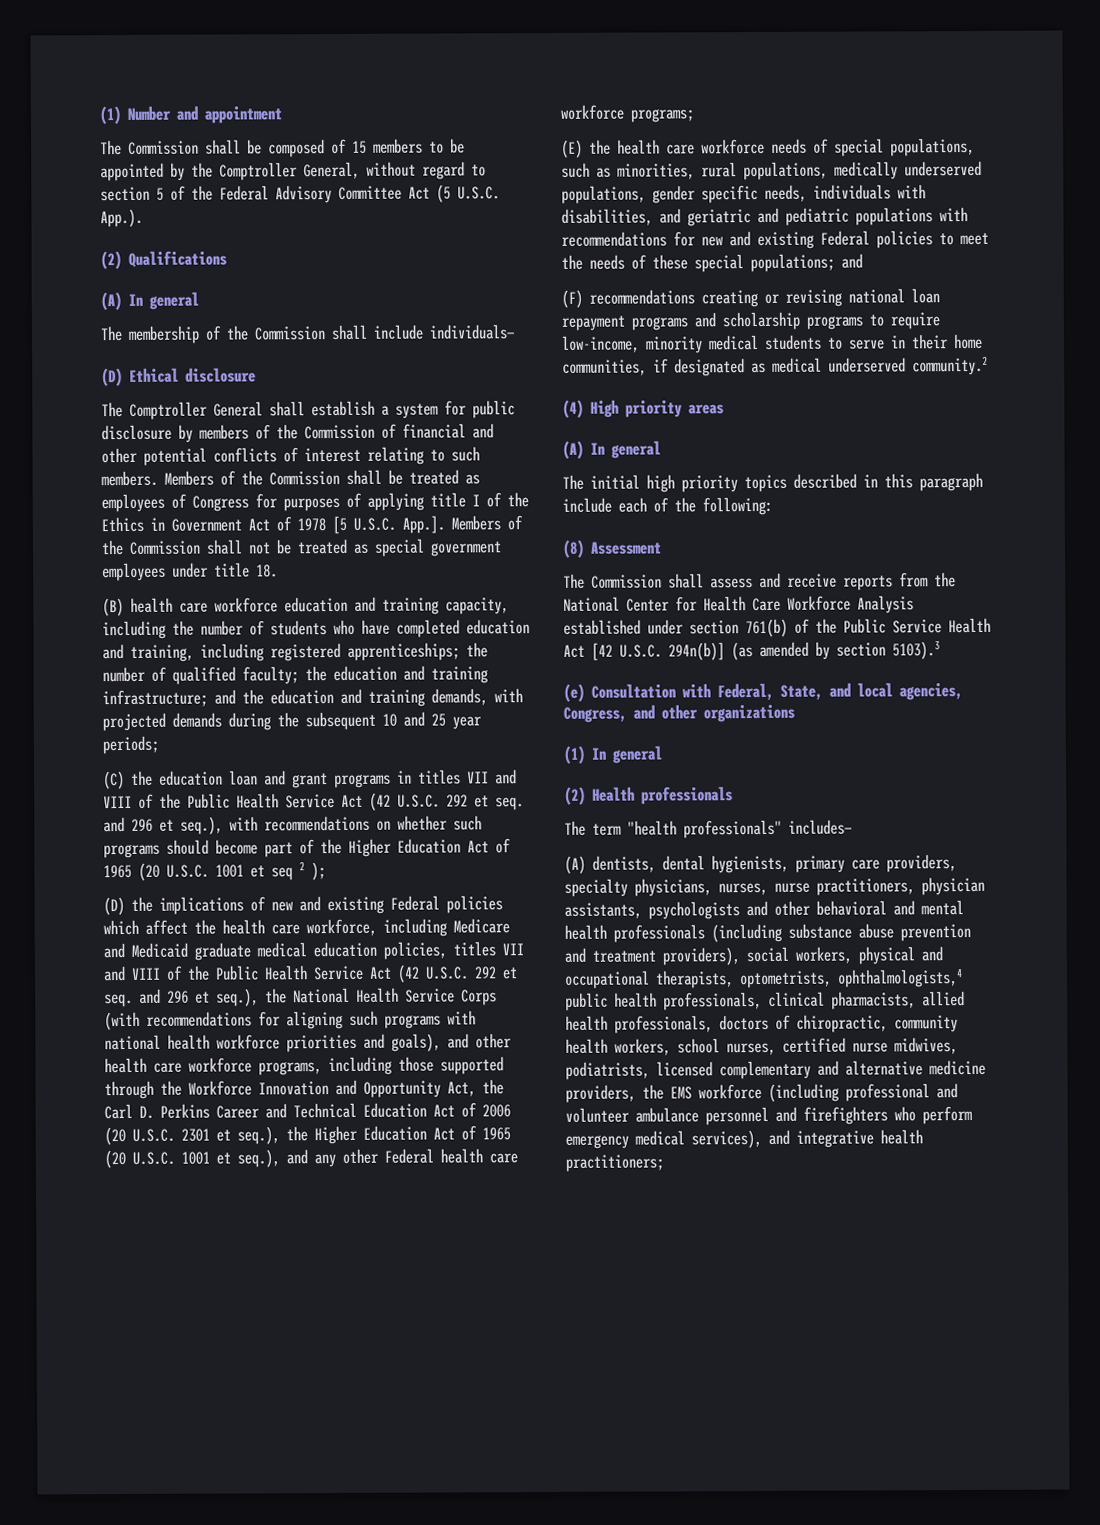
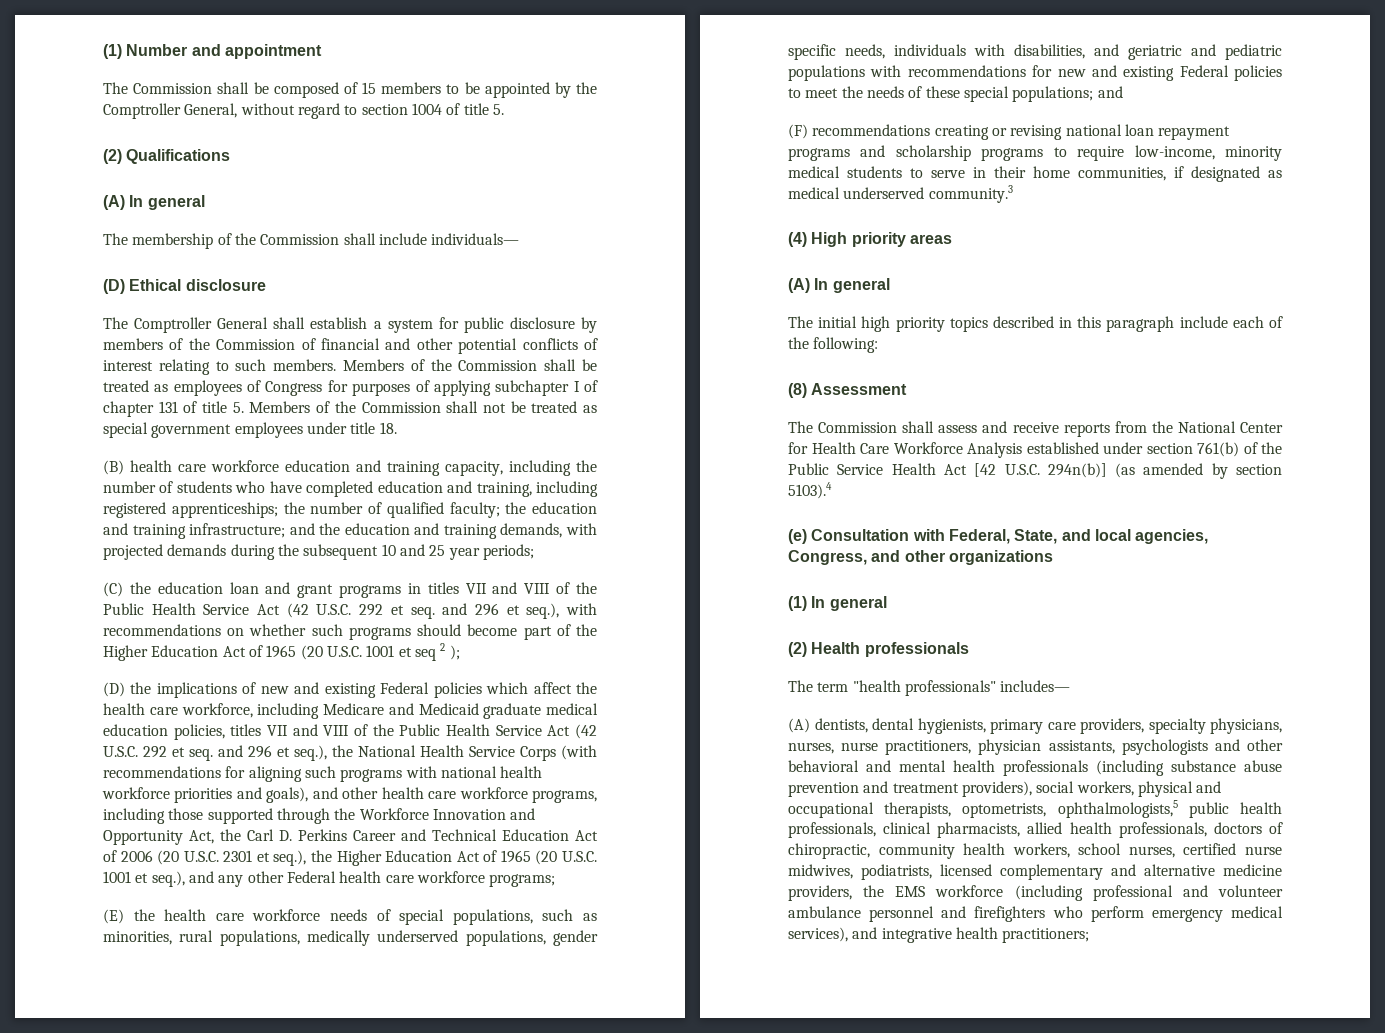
[156,184,500,204] [100,208,143,228] 5 of the Federal Advisory Committee Act (5 U.S.C. App.). -> [411,103,504,115] 1004 of title 5.
[430,492,466,508] title -> [495,380,570,396] subchapter
[507,492,529,508] [101,515,445,535] the Ethics in Government Act of 1978 [5 U.S.C. App.]. -> [103,401,244,417] chapter 131 of title 5.
[912,355,988,376] community.2 -> [928,185,1013,203] community.3
[892,640,940,660] 5103).3 -> [788,482,832,499] 5103).4
[837,968,963,988] ophthalmologists,4 -> [1057,800,1178,818] ophthalmologists,5

